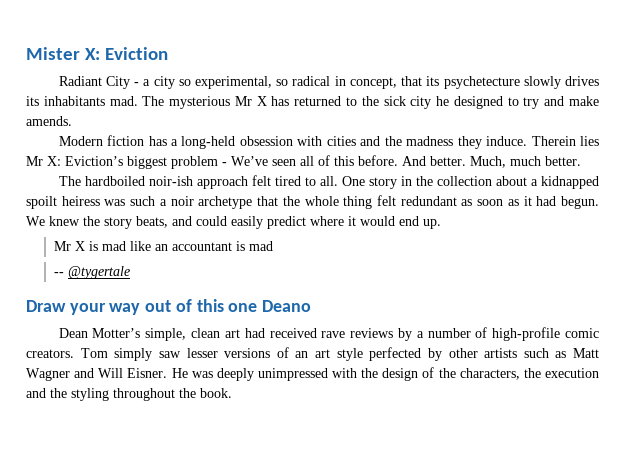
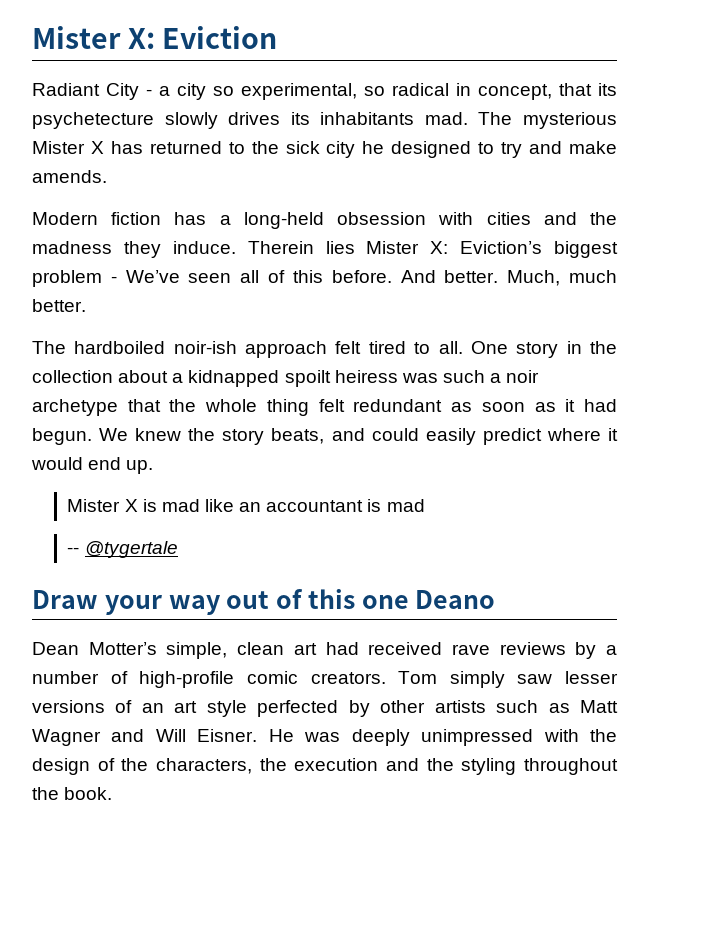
[234,96,252,106] Mr -> [32,141,85,154] Mister
[26,156,43,166] Mr -> [366,241,420,254] Mister
[53,241,71,251] Mr -> [67,499,121,512] Mister

